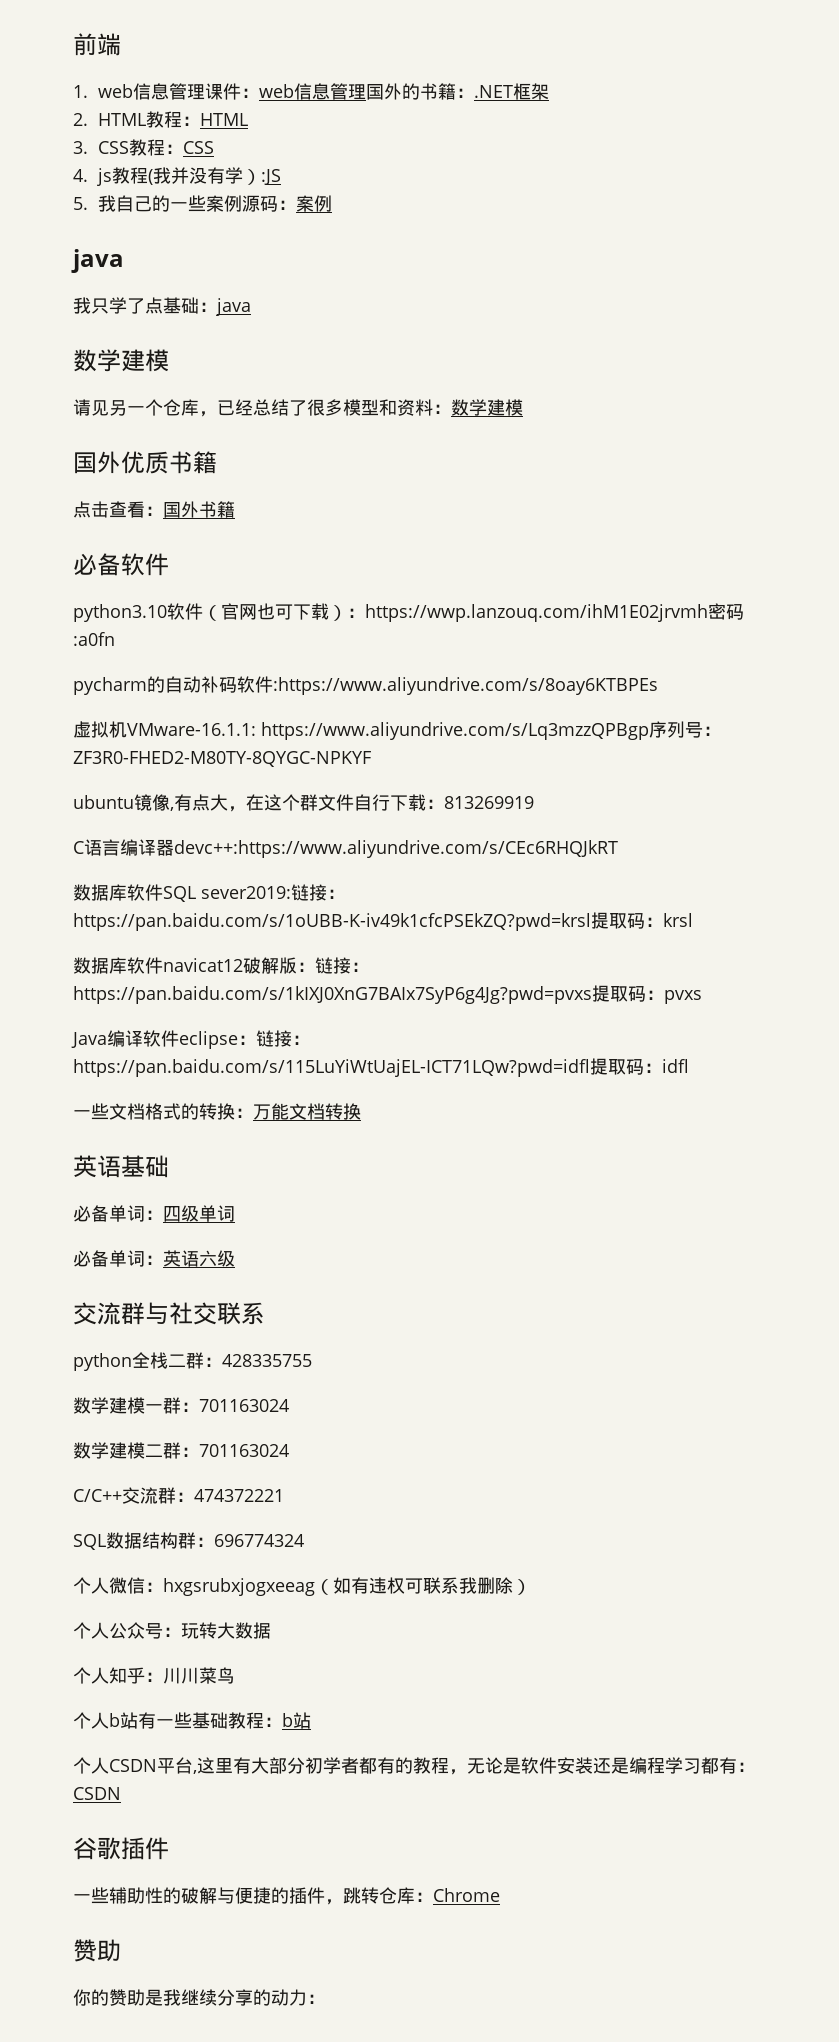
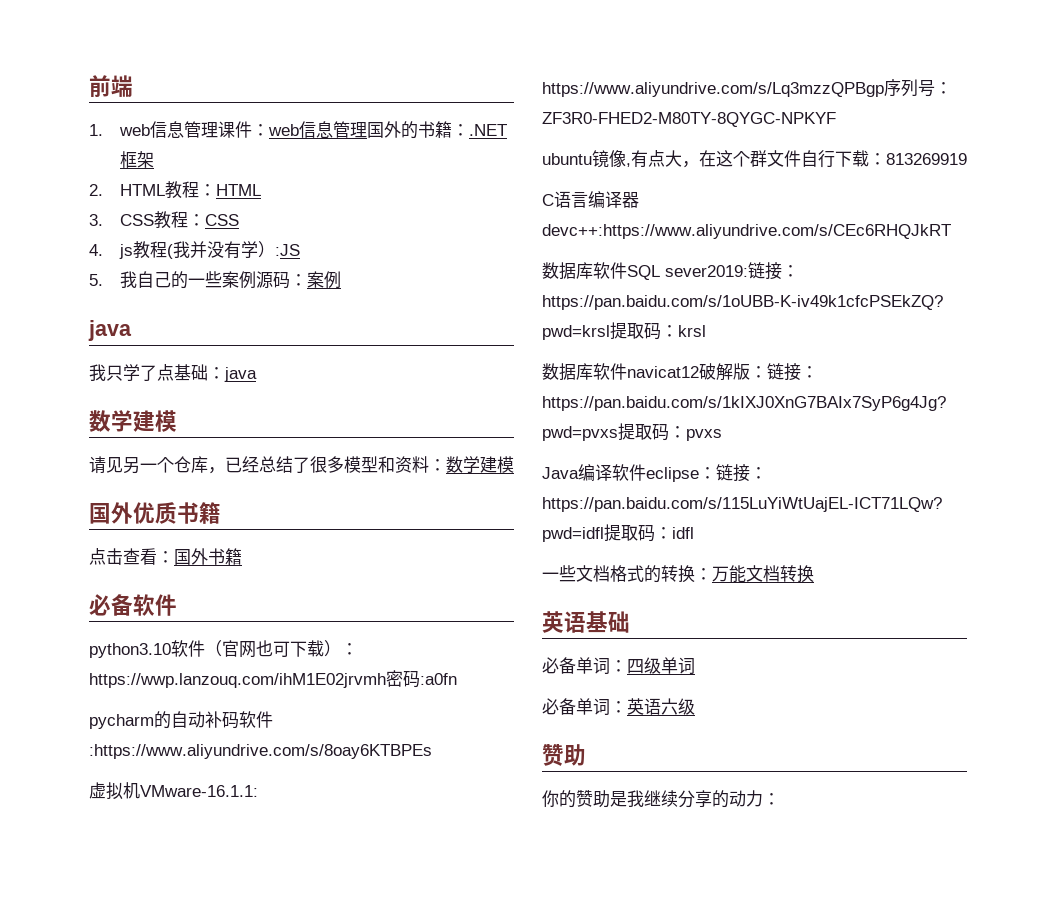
[73,1302,265,1325] [73,1352,312,1371] [73,1397,289,1414] [73,1442,289,1459] [73,1487,284,1504] [73,1532,304,1550] [73,1577,531,1596] [73,1622,271,1639] [73,1667,235,1684] [73,1712,311,1729] [73,1757,755,1775] [73,1787,121,1800] [73,1837,169,1860] [73,1887,500,1905] // 交流群与社交联系 // python全栈二群：428335755 // 数学建模一群：701163024 // 数学建模二群：701163024 // C/C++交流群：474372221 // SQL数据结构群：696774324 // 个人微信：hxgsrubxjogxeeag（如有违权可联系我删除） // 个人公众号：玩转大数据 // 个人知乎：川川菜鸟 // 个人b站有一些基础教程：b站 // 个人CSDN平台,这里有大部分初学者都有的教程，无论是软件安装还是编程学习都有：CSDN // 谷歌插件 // 一些辅助性的破解与便捷的插件，跳转仓库：Chrome -> (695, 706) none

